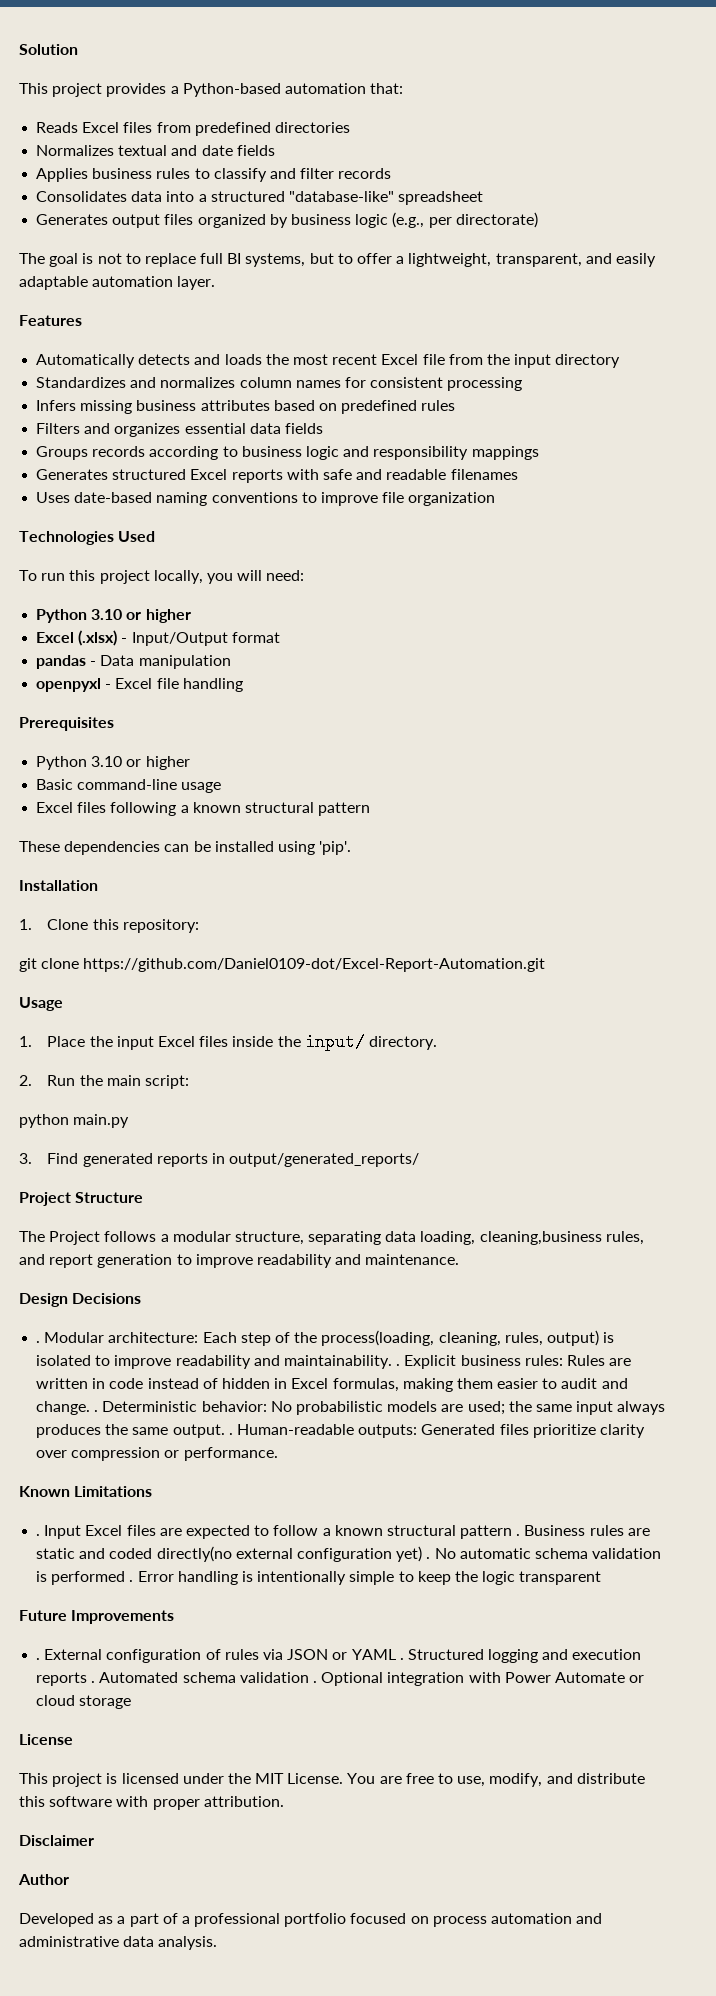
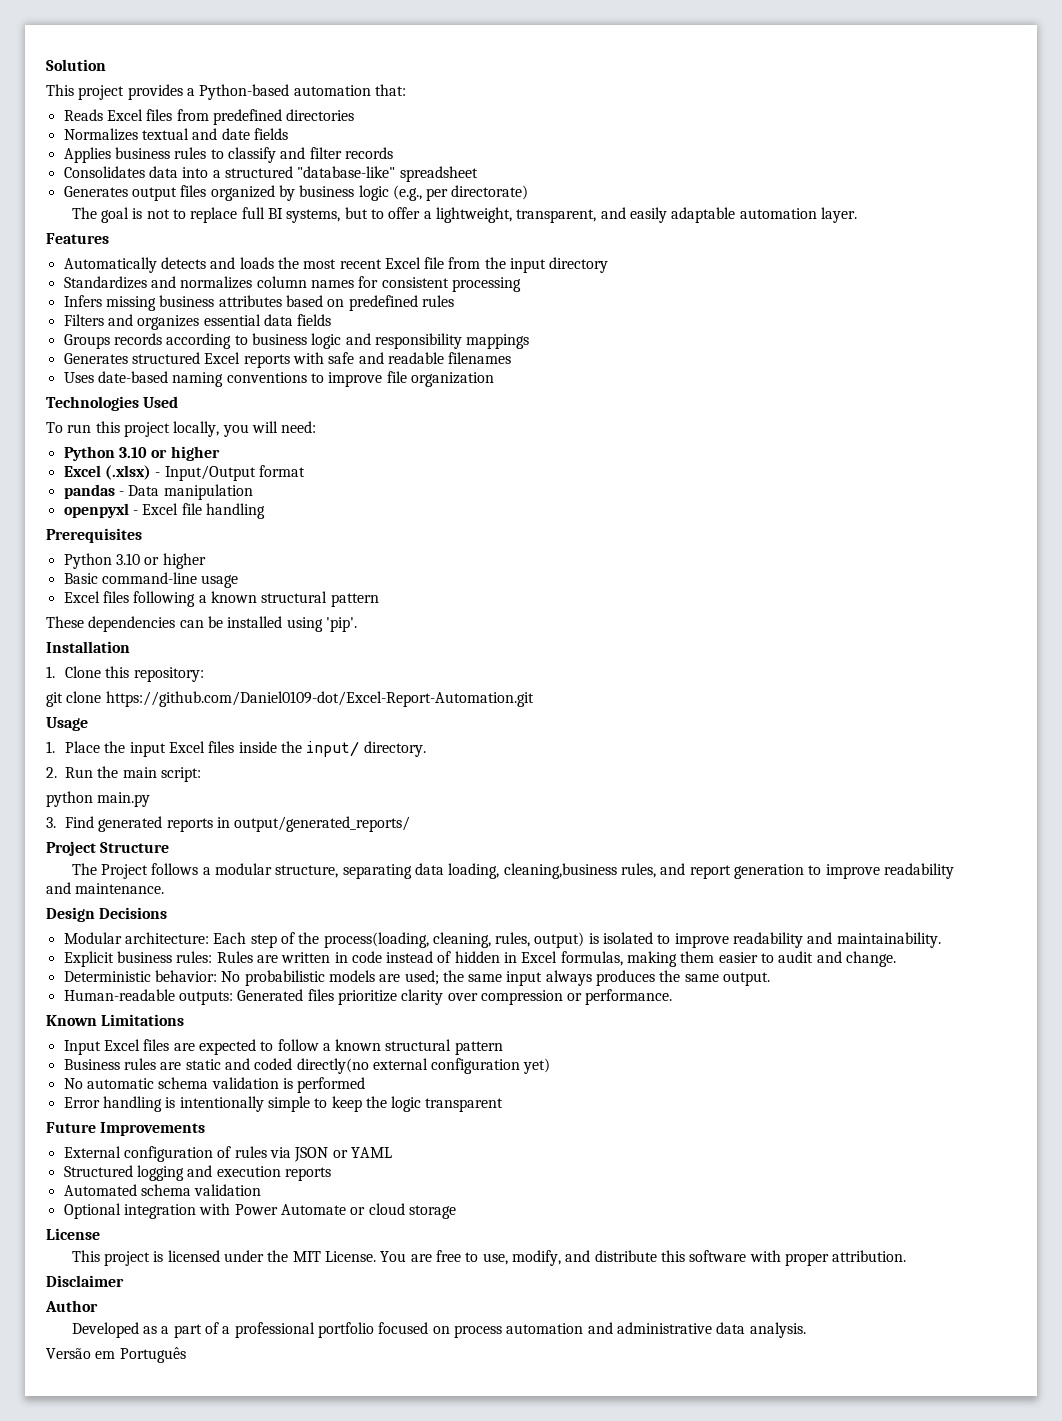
[36,1341,41,1343] . -> (168, 913) none
[396,1364,401,1366] . -> (941, 940) //
[94,1410,99,1412] . -> (897, 959) //
[228,1433,233,1435] . -> (771, 979) //
[36,1534,41,1536] . -> (185, 1020) none
[516,1534,521,1536] . -> (503, 1048) //
[426,1557,431,1559] . -> (551, 1066) //
[129,1580,134,1582] . -> (366, 1085) //
[36,1658,41,1660] . -> (206, 1129) none
[399,1658,404,1660] . -> (392, 1152) //
[91,1681,96,1683] . -> (331, 1174) //
[312,1681,317,1683] . -> (262, 1190) //
(218, 1943) none -> [46,1347,186,1363] // Versão em Português

